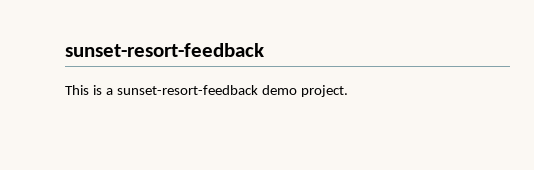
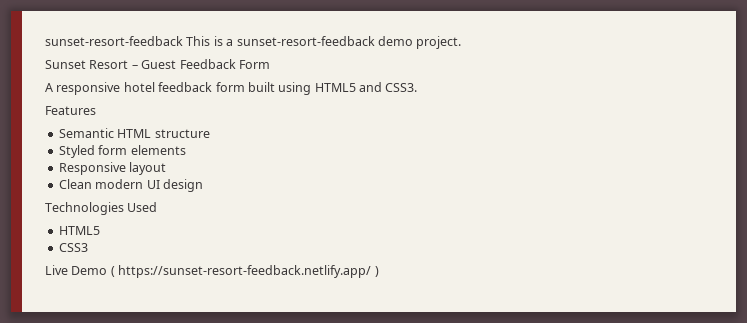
[65,43,264,57] sunset-resort-feedback // -> [45,36,183,46] sunset-resort-feedback
(348, 91) none -> [45,59,270,69] [45,82,418,95] [45,106,96,115] [58,128,210,138] [58,145,186,158] [58,162,167,175] [58,179,203,192] [45,202,158,215] [58,226,100,235] [58,243,88,252] [45,265,379,278] // Sunset Resort – Guest Feedback Form // A responsive hotel feedback form built using HTML5 and CSS3. // Features // Semantic HTML structure // Styled form elements // Responsive layout // Clean modern UI design // Technologies Used // HTML5 // CSS3 // Live Demo ( https://sunset-resort-feedback.netlify.app/ )

